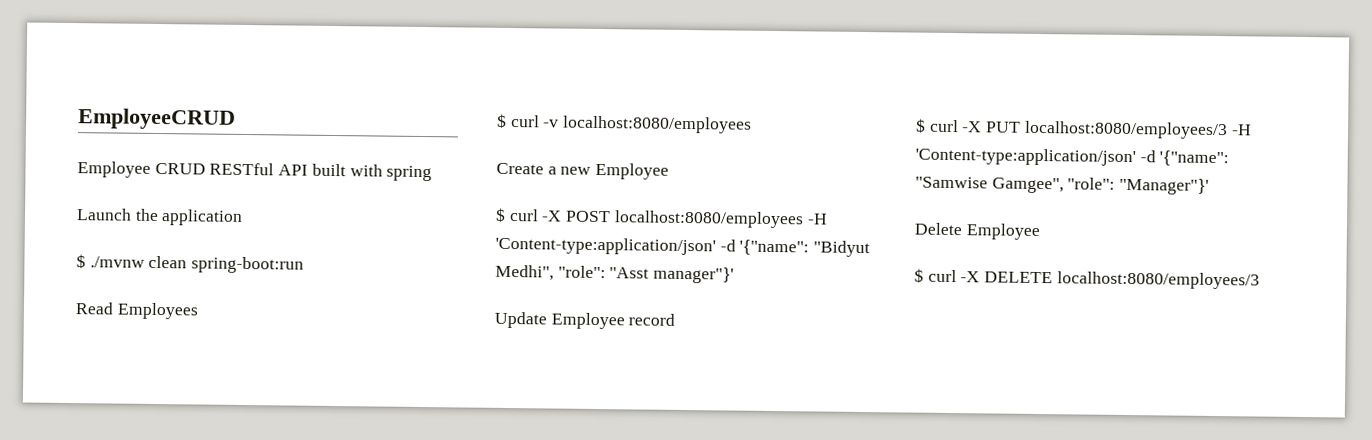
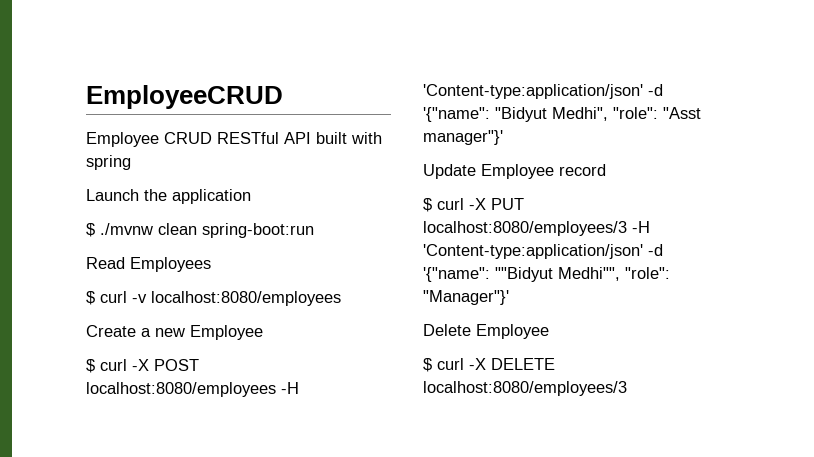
[915,176,1064,194] "Samwise Gamgee", -> [495,267,620,282] ""Bidyut Medhi"",

